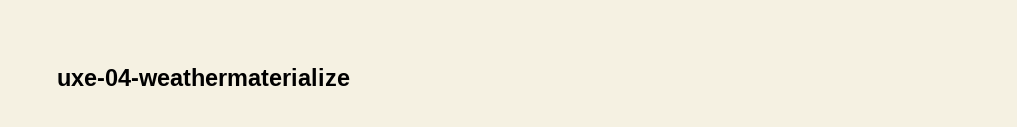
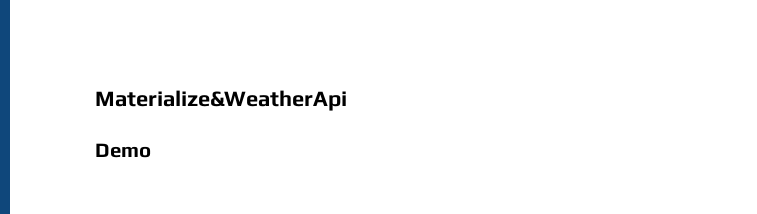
[57,68,350,86] uxe-04-weathermaterialize -> [95,90,347,111] [95,143,151,158] Materialize&WeatherApi // Demo

